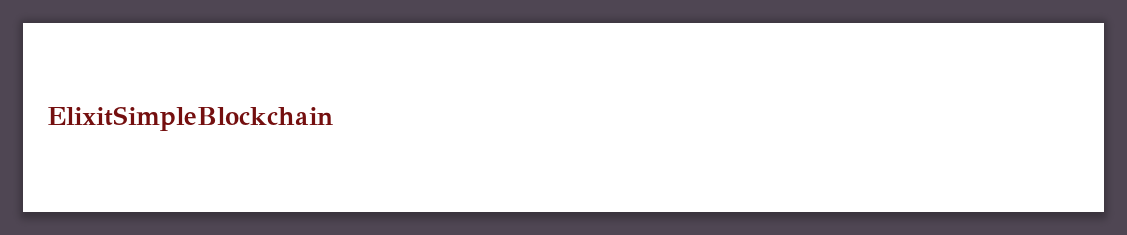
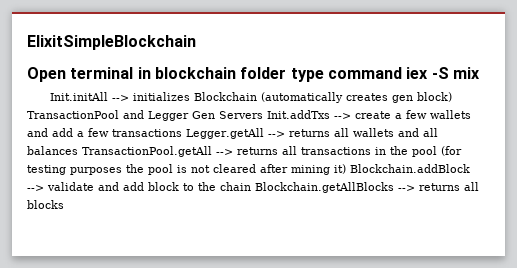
(333, 118) none -> [27,67,480,82] [49,92,452,103] [27,110,471,121] [27,128,438,139] [27,146,462,157] [27,164,470,175] [27,182,479,193] [27,200,64,209] // Open terminal in blockchain folder type command iex -S mix // Init.initAll --> initializes Blockchain (automatically creates gen block) TransactionPool and Legger Gen Servers Init.addTxs --> create a few wallets and add a few transactions Legger.getAll --> returns all wallets and all balances TransactionPool.getAll --> returns all transactions in the pool (for testing purposes the pool is not cleared after mining it) Blockchain.addBlock --> validate and add block to the chain Blockchain.getAllBlocks --> returns all blocks

